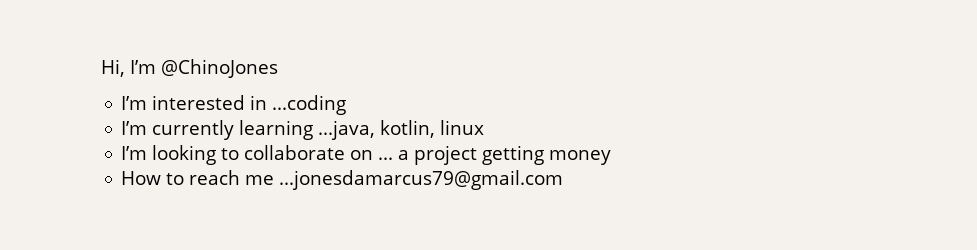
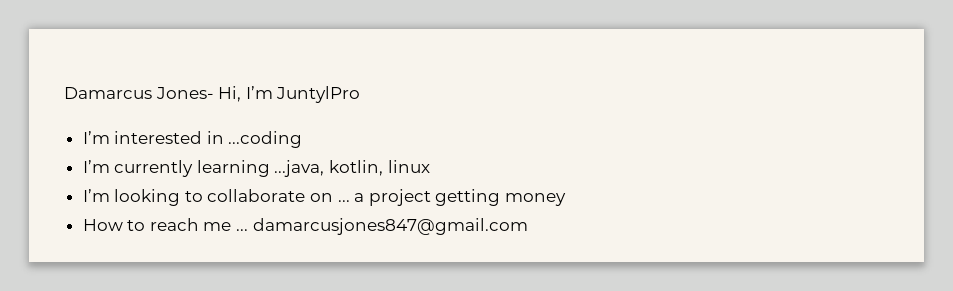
(101, 68) none -> [64,87,214,99] Damarcus Jones-
[161,59,278,78] @ChinoJones -> [276,86,361,103] JuntylPro
[279,170,564,190] ...jonesdamarcus79@gmail.com -> [236,218,528,235] ... damarcusjones847@gmail.com

